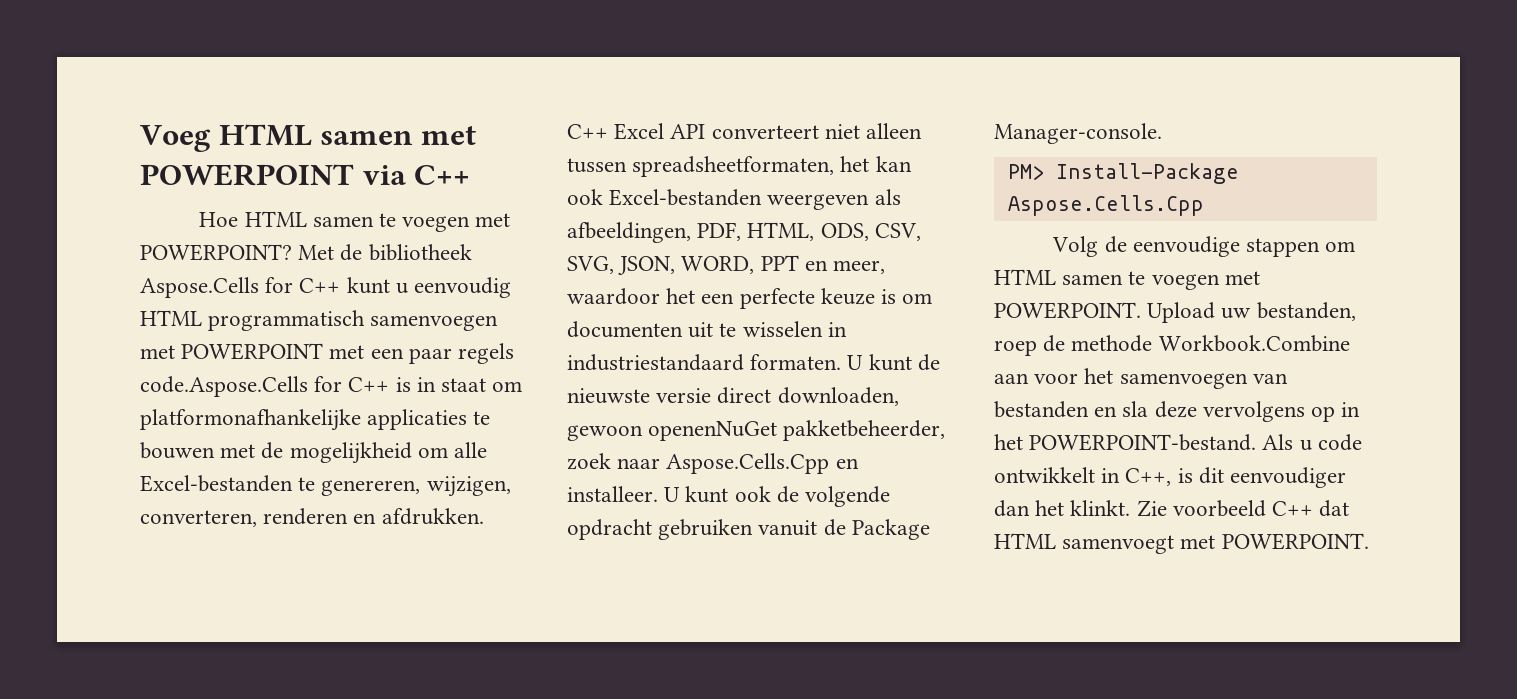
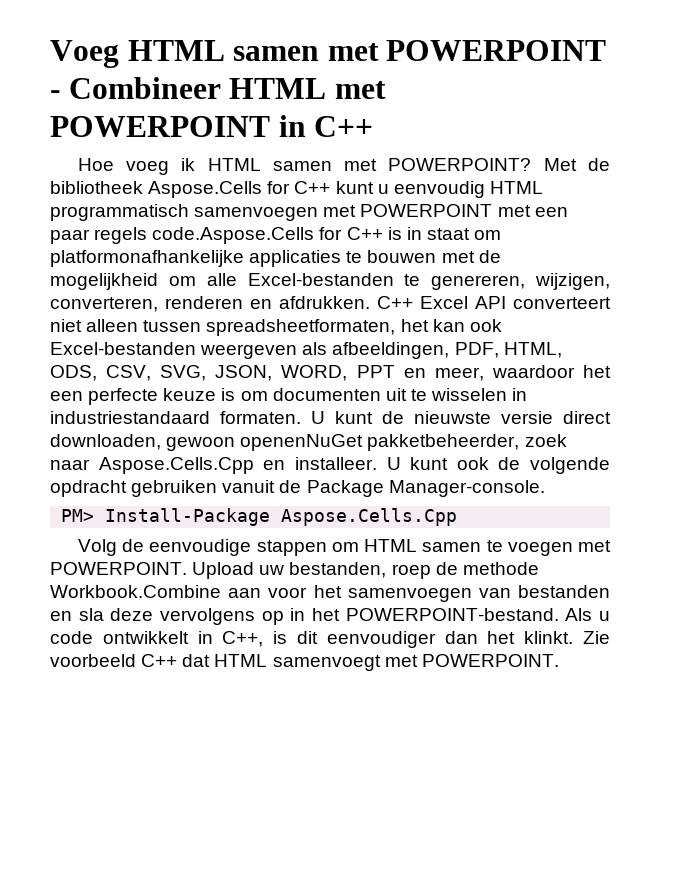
[362,165,471,185] [199,211,471,232] via C++ // Hoe HTML samen te voegen -> [50,77,386,99] [50,115,374,137] [77,158,332,175] - Combineer HTML met POWERPOINT in C++ // Hoe voeg ik HTML samen

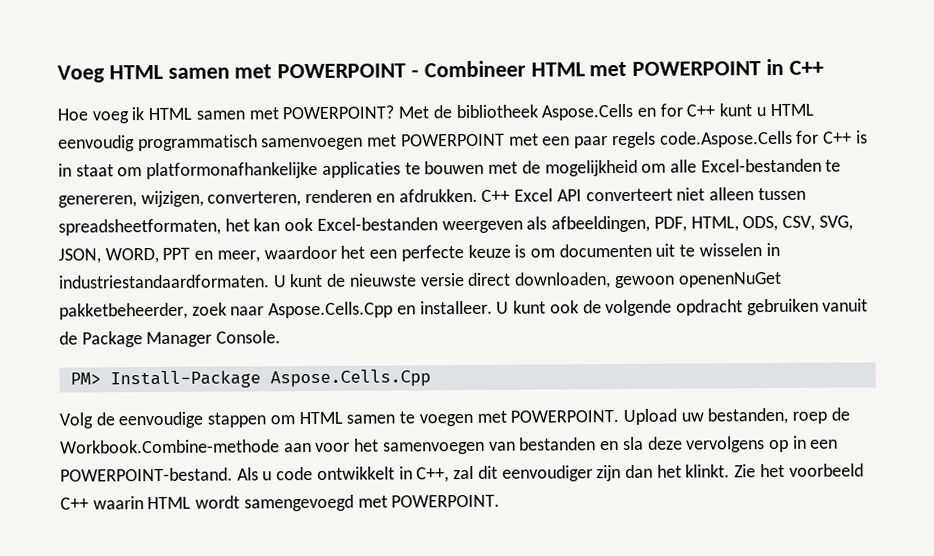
(263, 189) none -> [636,107,656,117] en
[393,181,543,198] eenvoudig HTML -> [769,103,814,117] [58,135,135,152] HTML eenvoudig
[50,411,301,424] industriestandaard formaten. -> [58,274,270,289] industriestandaardformaten.
[388,480,545,497] Manager-console. -> [146,330,282,348] Manager Console.
[462,562,539,575] [50,585,221,598] methode Workbook.Combine -> [60,439,280,454] Workbook.Combine-methode
[312,608,341,621] het -> [810,439,839,449] een
[273,631,288,644] is -> [453,465,475,480] zal
(436, 639) none -> [596,465,622,482] zijn
(610, 637) none -> [759,463,785,478] het
[182,654,381,671] dat HTML samenvoegt -> [92,494,354,512] waarin HTML wordt samengevoegd

